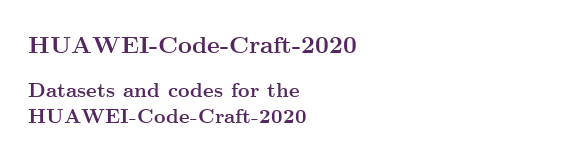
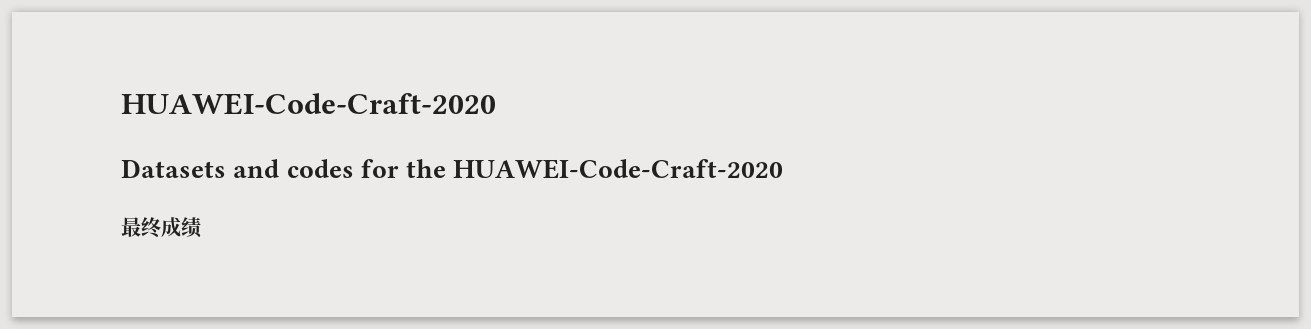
(307, 116) none -> [121,217,202,238] // 最终成绩

